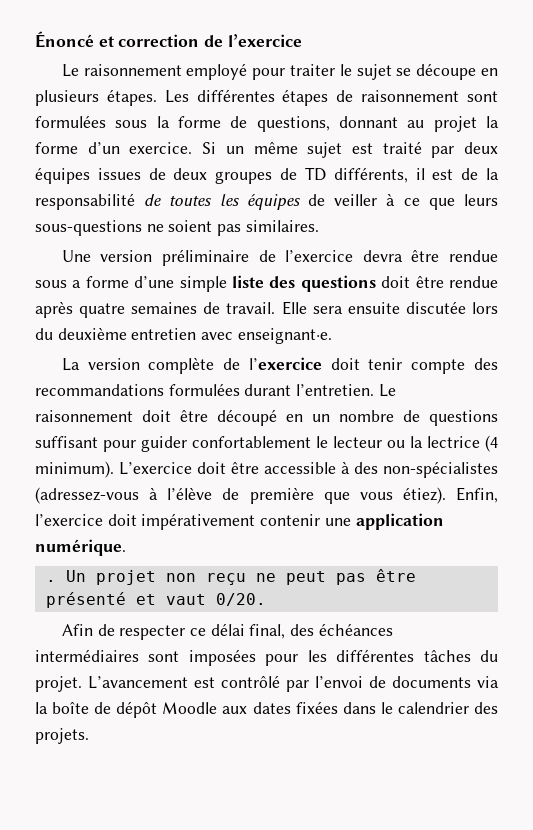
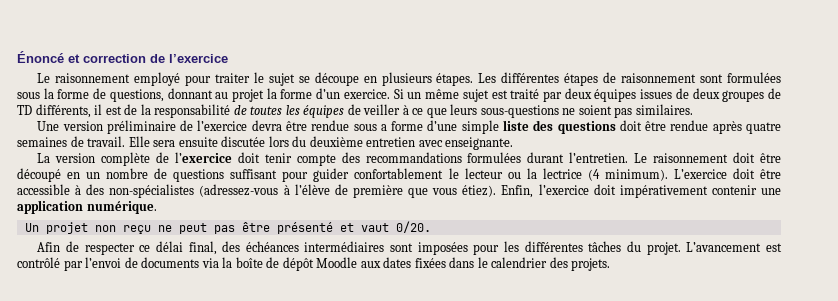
[45,580,56,582] . -> (157, 207) none

